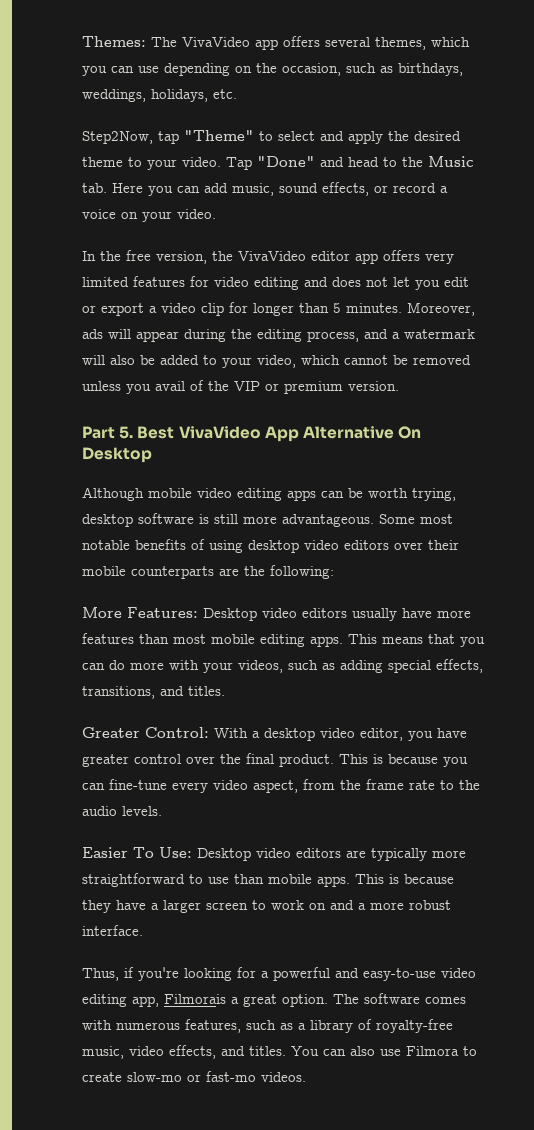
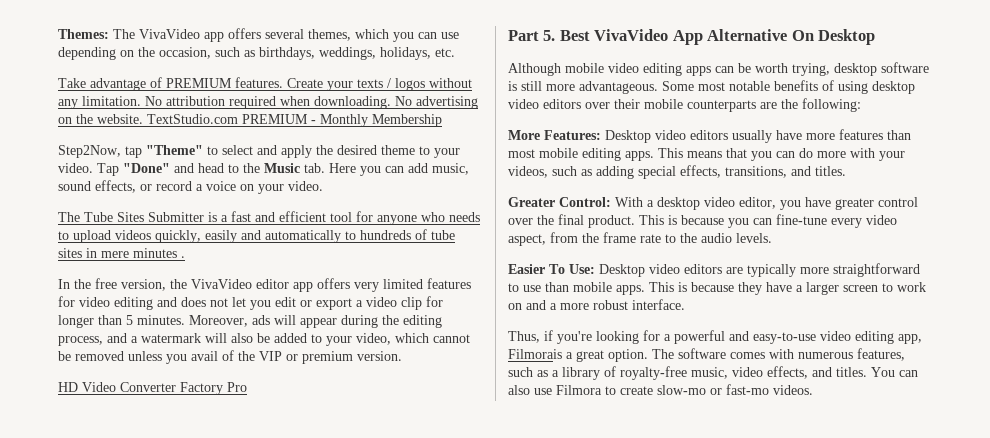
(237, 94) none -> [58,77,472,91] [58,96,478,109] [58,114,442,127] // Take advantage of PREMIUM features. Create your texts / logos without any limitation. No attribution required when downloading. No advertising on the website. TextStudio.com PREMIUM - Monthly Membership
(216, 214) none -> [58,211,480,225] [58,229,455,243] [58,248,185,258] // The Tube Sites Submitter is a fast and efficient tool for anyone who needs to upload videos quickly, easily and automatically to hundreds of tube sites in mere minutes .
(399, 386) none -> [58,382,247,395] // HD Video Converter Factory Pro

